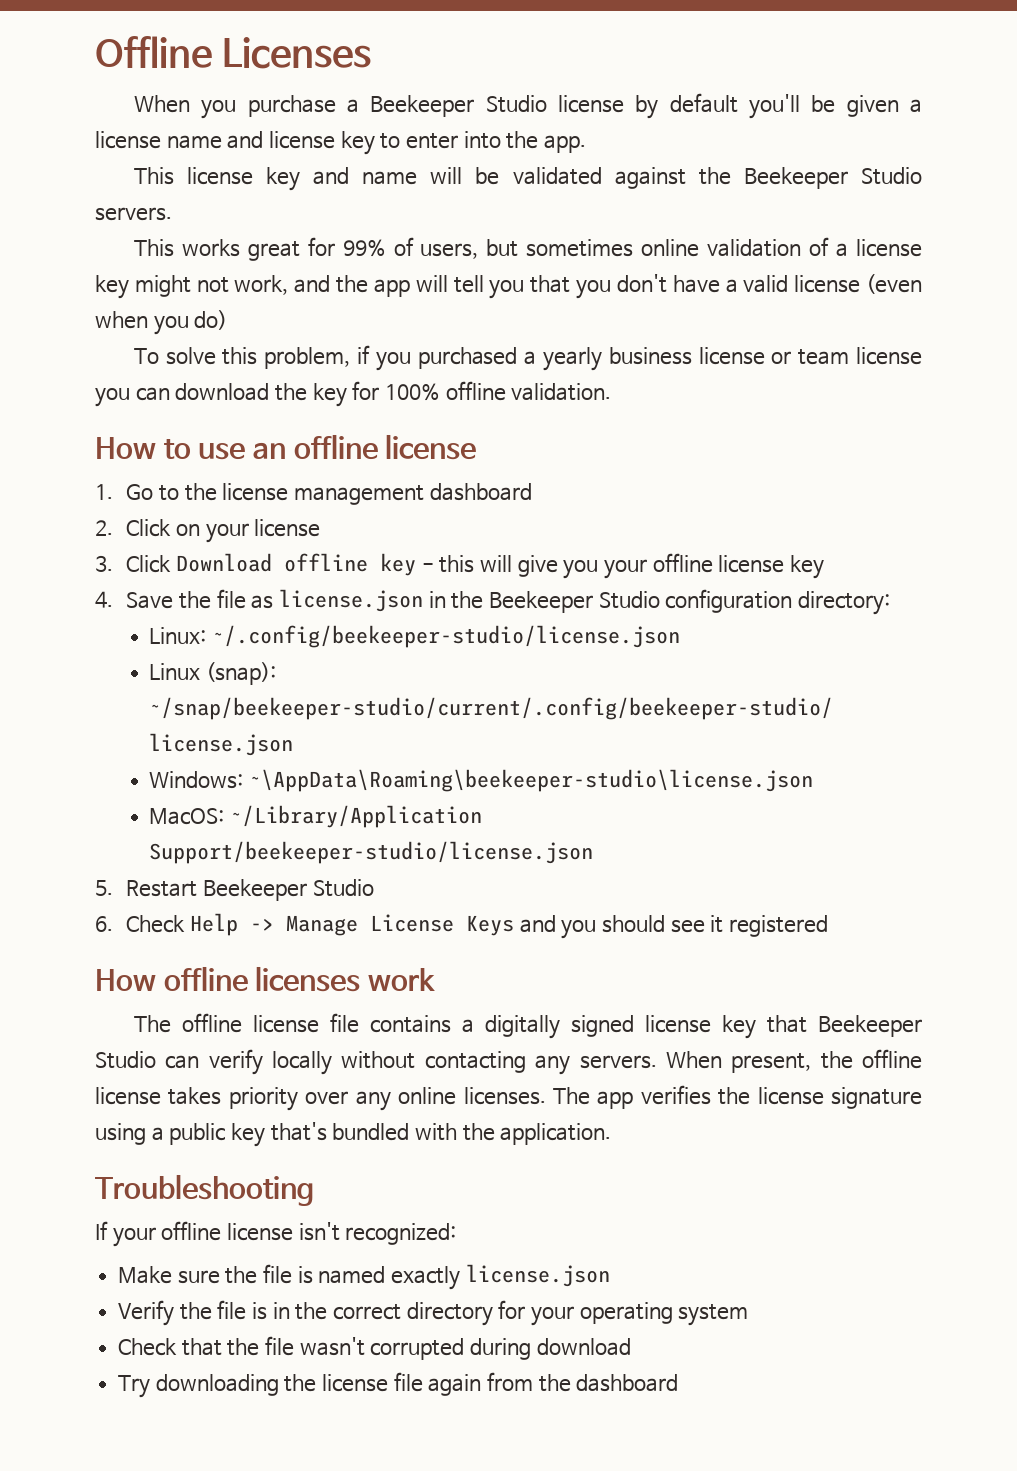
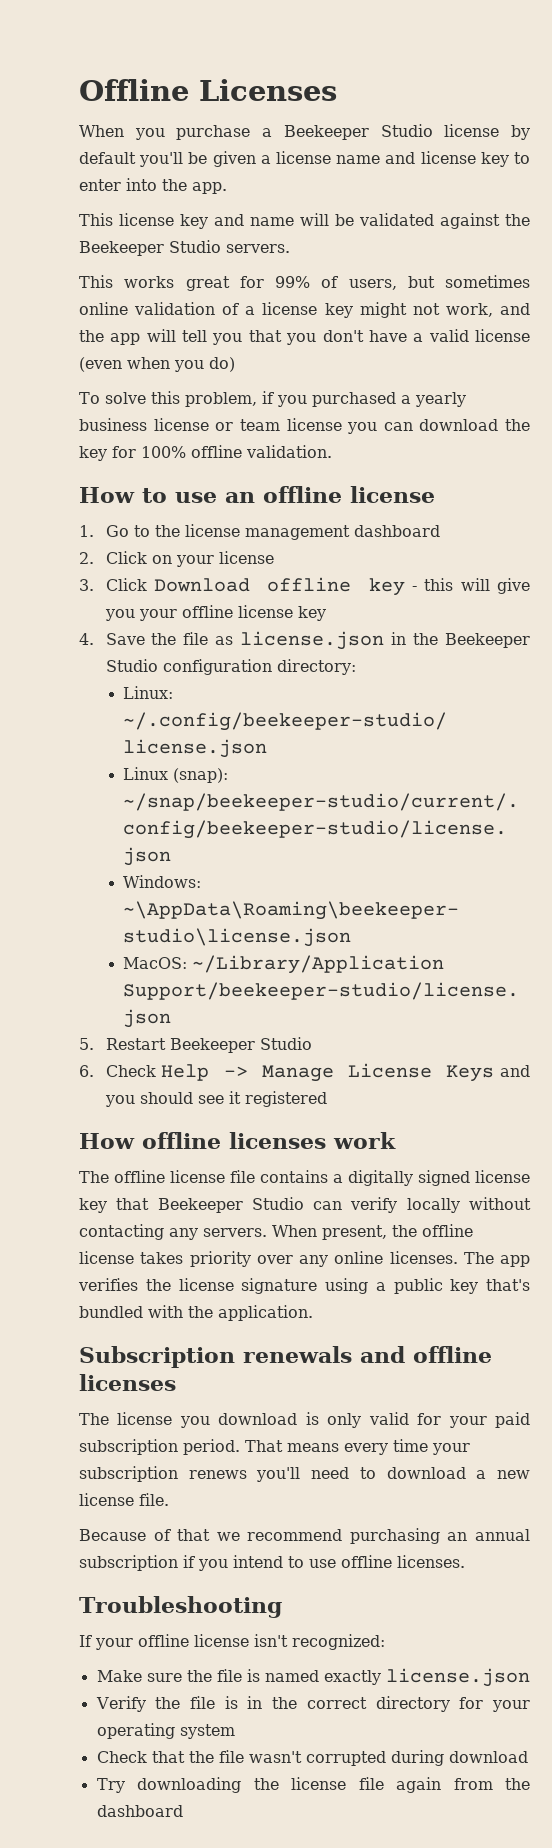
(612, 1134) none -> [79,1346,492,1368] [79,1374,176,1391] [79,1412,531,1428] [79,1439,470,1455] [79,1466,530,1482] [79,1493,169,1506] [79,1528,530,1544] [79,1555,465,1571] // Subscription renewals and offline licenses // The license you download is only valid for your paid subscription period. That means every time your subscription renews you'll need to download a new license file. // Because of that we recommend purchasing an annual subscription if you intend to use offline licenses.

